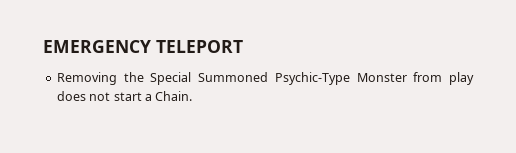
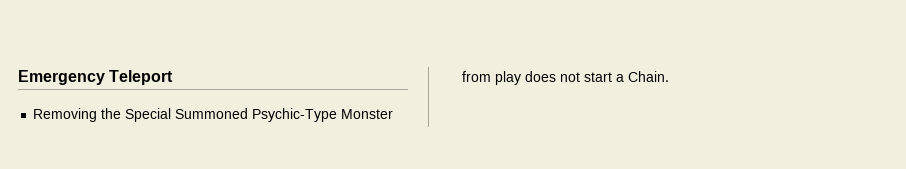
[43,40,243,53] EMERGENCY TELEPORT -> [18,70,174,85] Emergency Teleport

